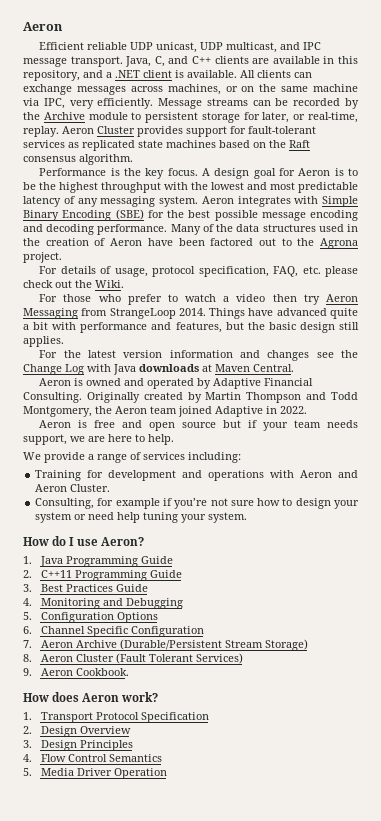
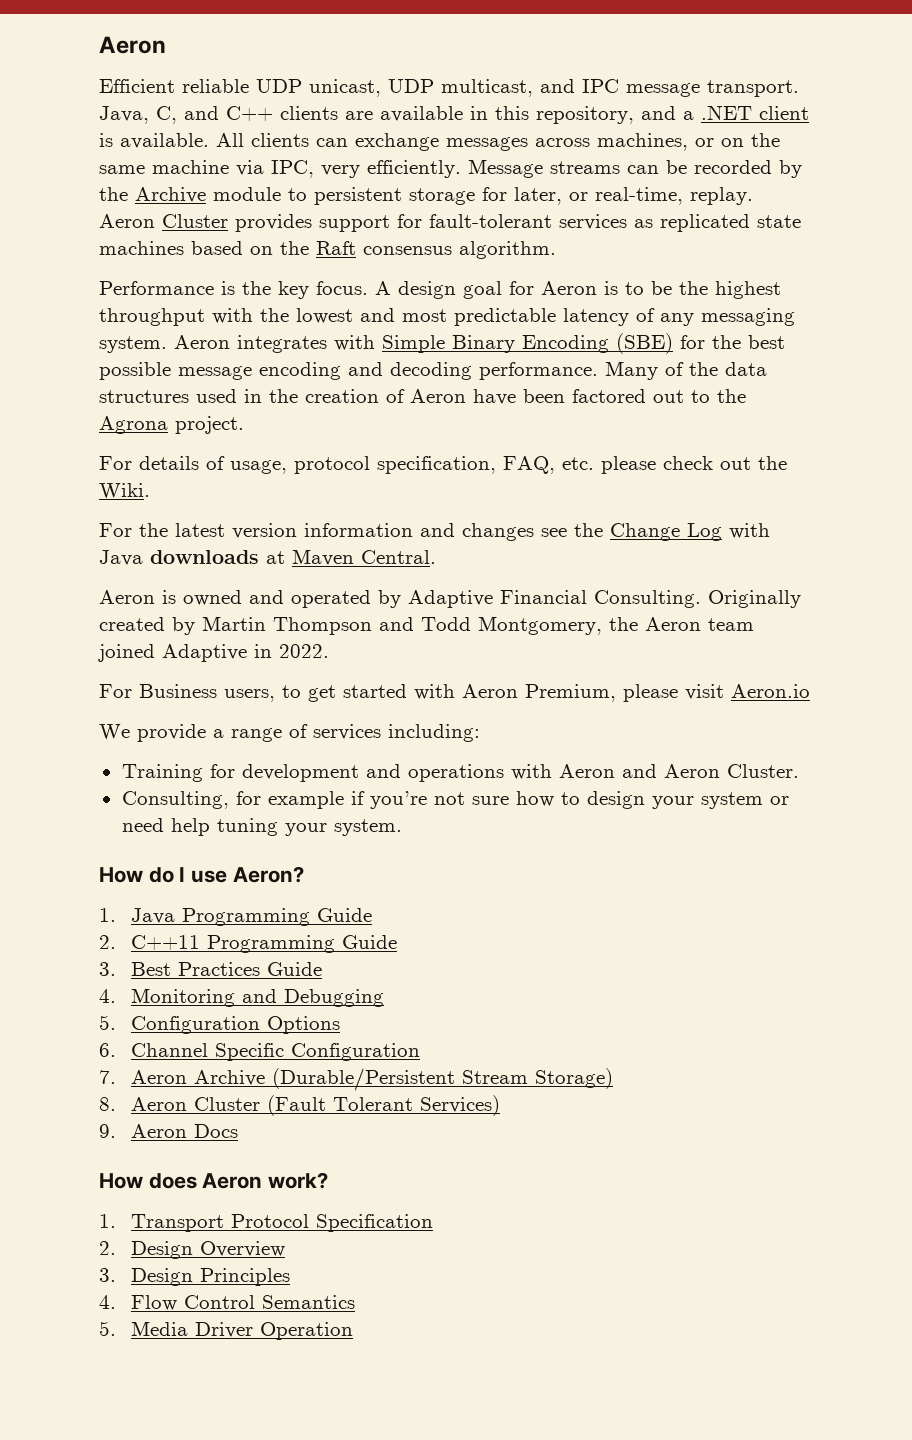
[39,294,358,305] [23,308,358,319] [23,322,359,333] [23,336,64,347] // For those who prefer to watch a video then try Aeron Messaging from StrangeLoop 2014. Things have advanced quite a bit with performance and features, but the basic design still applies. -> (150, 491) none
[39,420,358,431] [23,434,174,445] Aeron is free and open source but if your team needs support, we are here to help. -> [99,684,810,702] For Business users, to get started with Aeron Premium, please visit Aeron.io
[75,668,129,676] Cookbook. -> [194,1124,239,1138] Docs

